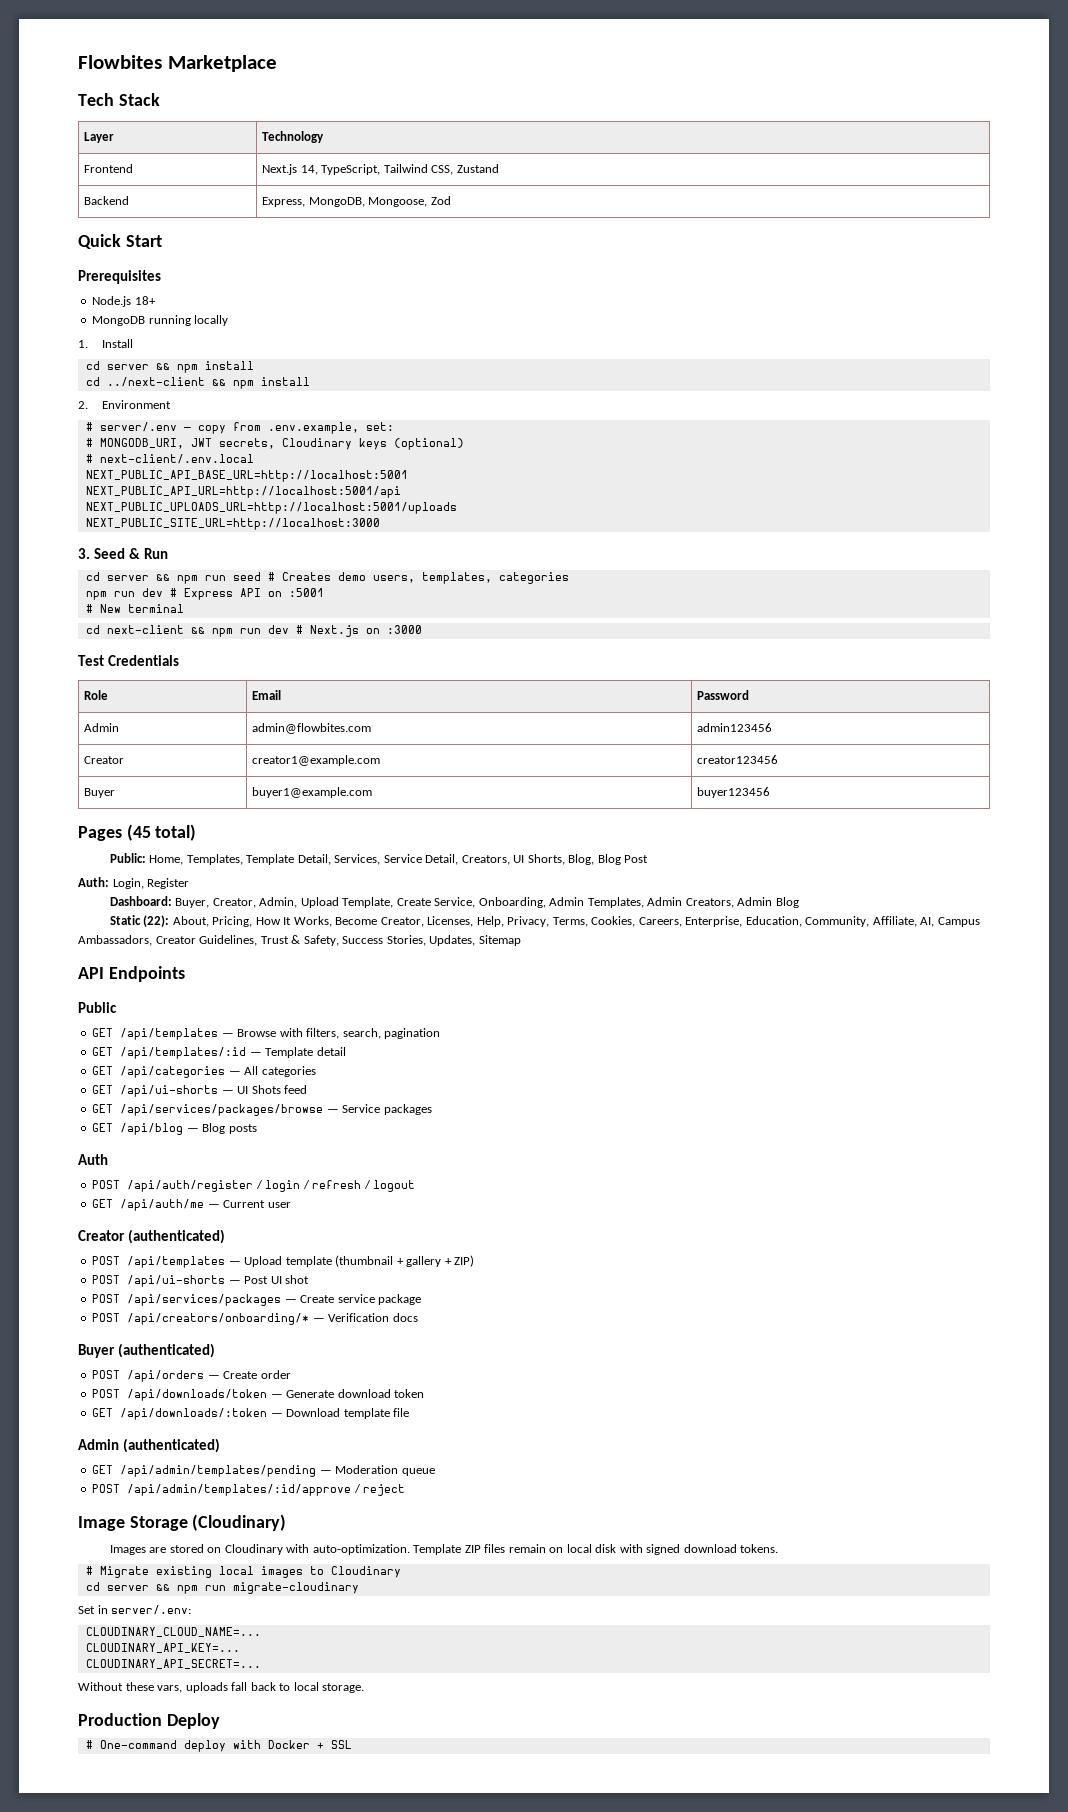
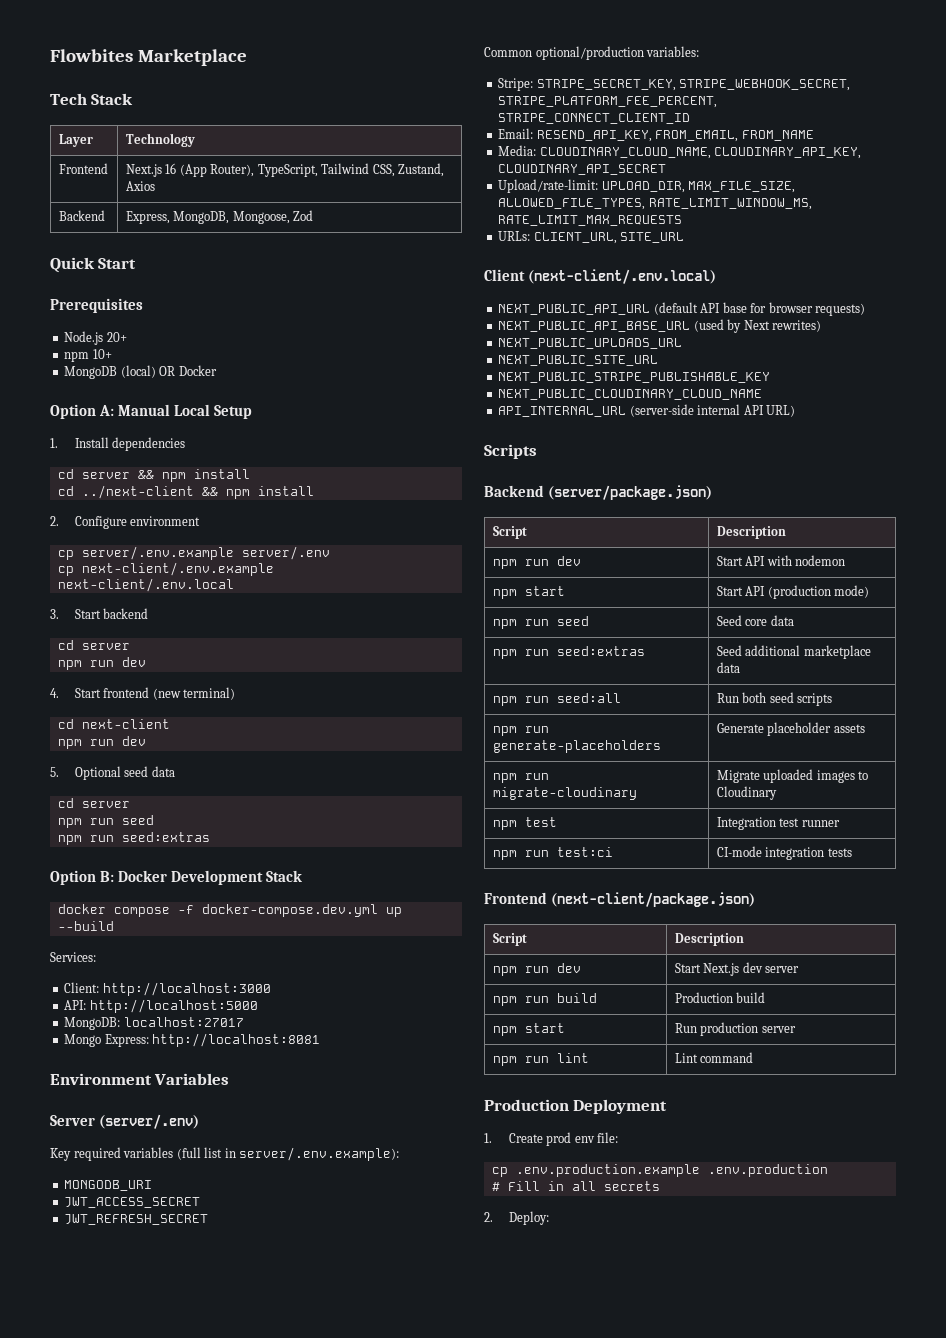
[300,165,318,175] 14, -> [165,163,255,177] 16 (App Router),
[456,164,499,173] Zustand -> [398,163,445,177] [125,181,155,191] Zustand, Axios
[134,296,156,305] [92,315,229,326] 18+ // MongoDB running locally -> [106,332,127,342] [64,349,112,362] [64,365,217,379] [50,404,252,419] 20+ // npm 10+ // MongoDB (local) OR Docker // Option A: Manual Local Setup
(134, 343) none -> [112,437,186,451] dependencies
[102,400,172,409] [85,422,394,434] [85,438,464,450] [85,454,254,464] [85,470,408,482] [85,486,401,498] [85,502,457,514] [85,518,380,530] [78,548,169,559] [85,572,569,584] [85,588,324,600] [85,604,184,613] Environment // # server/.env — copy from .env.example, set: // # MONGODB_URI, JWT secrets, Cloudinary keys (optional) // # next-client/.env.local // NEXT_PUBLIC_API_BASE_URL=http://localhost:5001 // NEXT_PUBLIC_API_URL=http://localhost:5001/api // NEXT_PUBLIC_UPLOADS_URL=http://localhost:5001/uploads // NEXT_PUBLIC_SITE_URL=http://localhost:3000 // 3. Seed & Run // cd server && npm run seed # Creates demo users, templates, categories // npm run dev # Express API on :5001 // # New terminal -> [74,516,201,529] [57,546,330,560] [57,562,274,576] [57,578,234,592] [50,608,149,619] [57,640,130,650] [57,657,146,670] [50,687,236,700] Configure environment // cp server/.env.example server/.env // cp next-client/.env.example next-client/.env.local // 3. Start backend // cd server // npm run dev // 4. Start frontend (new terminal)
[190,625,422,637] [78,655,180,666] [84,690,109,700] [252,690,282,700] [697,690,750,700] [84,723,120,732] [252,723,372,734] [697,723,773,732] [84,756,125,764] [252,755,381,766] [697,755,779,764] [84,788,116,798] [252,787,373,798] [697,787,771,798] [78,824,197,841] [109,853,649,865] [78,877,190,889] [109,896,799,908] [109,915,980,927] [78,935,521,946] [78,966,185,982] [78,1002,117,1013] [92,1028,441,1040] [92,1047,346,1059] [92,1066,316,1078] [92,1085,308,1097] [92,1104,432,1116] [92,1123,257,1135] [78,1154,108,1165] [92,1180,416,1192] [92,1199,291,1211] [78,1229,226,1244] [92,1255,475,1268] [92,1275,310,1287] [92,1294,422,1306] [92,1313,418,1325] [78,1343,216,1358] [92,1370,291,1382] [92,1389,425,1401] [92,1408,410,1420] [78,1438,221,1453] [92,1465,435,1477] [92,1484,406,1496] [78,1514,287,1531] [109,1544,779,1555] [85,1566,401,1578] [85,1582,359,1594] [78,1605,192,1615] [85,1627,261,1637] [85,1643,240,1653] [85,1659,261,1669] [78,1682,365,1693] [78,1713,220,1729] [85,1740,352,1752] && npm run dev # Next.js on :3000 // Test Credentials // Role | Email | Password // Admin | admin@flowbites.com | admin123456 // Creator | creator1@example.com | creator123456 // Buyer | buyer1@example.com | buyer123456 // Pages (45 total) // Public: Home, Templates, Template Detail, Services, Service Detail, Creators, UI Shorts, Blog, Blog Post // Auth: Login, Register // Dashboard: Buyer, Creator, Admin, Upload Template, Create Service, Onboarding, Admin Templates, Admin Creators, Admin Blog // Static (22): About, Pricing, How It Works, Become Creator, Licenses, Help, Privacy, Terms, Cookies, Careers, Enterprise, Education, Community, Affiliate, AI, Campus Ambassadors, Creator Guidelines, Trust & Safety, Success Stories, Updates, Sitemap // API Endpoints // Public // GET /api/templates — Browse with filters, search, pagination // GET /api/templates/:id — Template detail // GET /api/categories — All categories // GET /api/ui-shorts — UI Shots feed // GET /api/services/packages/browse — Service packages // GET /api/blog — Blog posts // Auth // POST /api/auth/register / login / refresh / logout // GET /api/auth/me — Current user // Creator (authenticated) // POST /api/templates — Upload template (thumbnail + gallery + ZIP) // POST /api/ui-shorts — Post UI shot // POST /api/services/packages — Create service package // POST /api/creators/onboarding/* — Verification docs // Buyer (authenticated) // POST /api/orders — Create order // POST /api/downloads/token — Generate download token // GET /api/downloads/:token — Download template file // Admin (authenticated) // GET /api/admin/templates/pending — Moderation queue // POST /api/admin/templates/:id/approve / reject // Image Storage (Cloudinary) // Images are stored on Cloudinary with auto-optimization. Template ZIP files remain on local disk with signed download tokens. // # Migrate existing local images to Cloudinary // cd server && npm run migrate-cloudinary // Set in server/.env: // CLOUDINARY_CLOUD_NAME=... // CLOUDINARY_API_KEY=... // CLOUDINARY_API_SECRET=... // Without these vars, uploads fall back to local storage. // Production Deploy // # One-command deploy with Docker + SSL -> [57,736,146,749] [50,766,175,780] [57,798,130,808] [57,815,154,828] [57,832,210,845] [50,870,302,885] [57,904,402,917] [57,921,114,931] [50,952,96,962] [64,982,271,996] [64,999,258,1013] [64,1017,244,1030] [64,1033,321,1047] [50,1073,230,1085] [50,1114,199,1129] [50,1147,400,1161] [64,1180,153,1191] [64,1197,201,1208] [64,1214,209,1225] [484,46,700,60] [498,78,851,91] [498,96,718,108] [498,113,691,124] [498,128,814,142] [498,145,862,159] [498,164,667,175] [498,179,796,193] [498,198,812,210] [498,215,683,226] [498,231,685,244] [484,269,716,284] [498,302,866,316] [498,319,822,333] [498,338,683,349] [498,355,659,366] [498,372,771,383] [498,389,763,400] [498,404,796,417] [484,444,537,459] [484,485,712,500] [492,526,527,539] [716,526,786,539] [492,556,581,569] [716,555,846,566] [492,586,565,599] [716,585,870,599] [492,616,589,629] [716,615,794,626] [492,646,645,659] [716,645,871,659] [716,662,740,673] [492,693,621,706] [716,692,833,706] [492,726,549,736] [492,740,661,753] [716,722,865,736] [492,773,549,783] [492,787,637,800] [716,769,869,783] [716,786,777,800] [492,817,557,830] [716,817,840,830] [492,847,613,860] [716,846,852,860] [484,892,755,907] [492,933,527,946] [674,933,744,946] [492,963,581,976] [674,962,800,976] [492,993,597,1006] [674,992,766,1003] [492,1023,565,1036] [674,1022,796,1036] [492,1053,589,1066] [674,1052,754,1063] [484,1099,668,1114] [484,1132,619,1146] [491,1164,828,1177] [491,1181,660,1191] [484,1211,549,1225] // npm run dev // 5. Optional seed data // cd server // npm run seed // npm run seed:extras // Option B: Docker Development Stack // docker compose -f docker-compose.dev.yml up --build // Services: // Client: http://localhost:3000 // API: http://localhost:5000 // MongoDB: localhost:27017 // Mongo Express: http://localhost:8081 // Environment Variables // Server (server/.env) // Key required variables (full list in server/.env.example): // MONGODB_URI // JWT_ACCESS_SECRET // JWT_REFRESH_SECRET // Common optional/production variables: // Stripe: STRIPE_SECRET_KEY, STRIPE_WEBHOOK_SECRET, STRIPE_PLATFORM_FEE_PERCENT, STRIPE_CONNECT_CLIENT_ID // Email: RESEND_API_KEY, FROM_EMAIL, FROM_NAME // Media: CLOUDINARY_CLOUD_NAME, CLOUDINARY_API_KEY, CLOUDINARY_API_SECRET // Upload/rate-limit: UPLOAD_DIR, MAX_FILE_SIZE, ALLOWED_FILE_TYPES, RATE_LIMIT_WINDOW_MS, RATE_LIMIT_MAX_REQUESTS // URLs: CLIENT_URL, SITE_URL // Client (next-client/.env.local) // NEXT_PUBLIC_API_URL (default API base for browser requests) // NEXT_PUBLIC_API_BASE_URL (used by Next rewrites) // NEXT_PUBLIC_UPLOADS_URL // NEXT_PUBLIC_SITE_URL // NEXT_PUBLIC_STRIPE_PUBLISHABLE_KEY // NEXT_PUBLIC_CLOUDINARY_CLOUD_NAME // API_INTERNAL_URL (server-side internal API URL) // Scripts // Backend (server/package.json) // Script | Description // npm run dev | Start API with nodemon // npm start | Start API (production mode) // npm run seed | Seed core data // npm run seed:extras | Seed additional marketplace data // npm run seed:all | Run both seed scripts // npm run generate-placeholders | Generate placeholder assets // npm run migrate-cloudinary | Migrate uploaded images to Cloudinary // npm test | Integration test runner // npm run test:ci | CI-mode integration tests // Frontend (next-client/package.json) // Script | Description // npm run dev | Start Next.js dev server // npm run build | Production build // npm start | Run production server // npm run lint | Lint command // Production Deployment // 1. Create prod env file: // cp .env.production.example .env.production // # Fill in all secrets // 2. Deploy:

